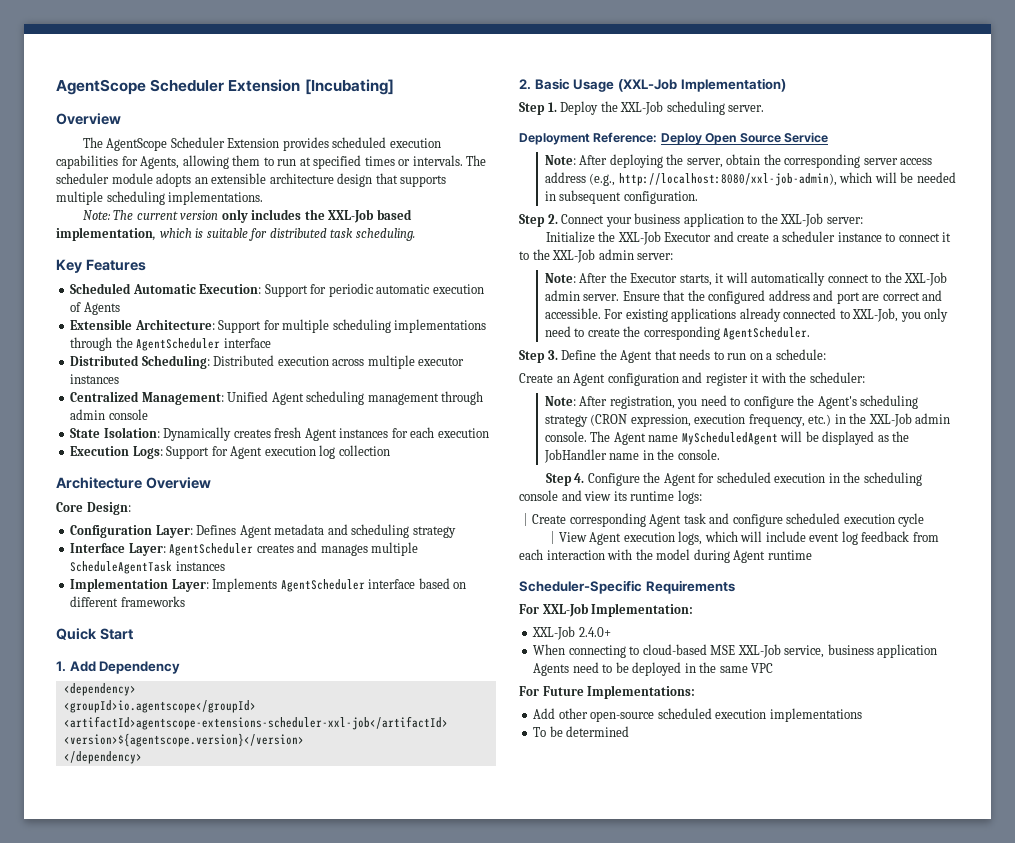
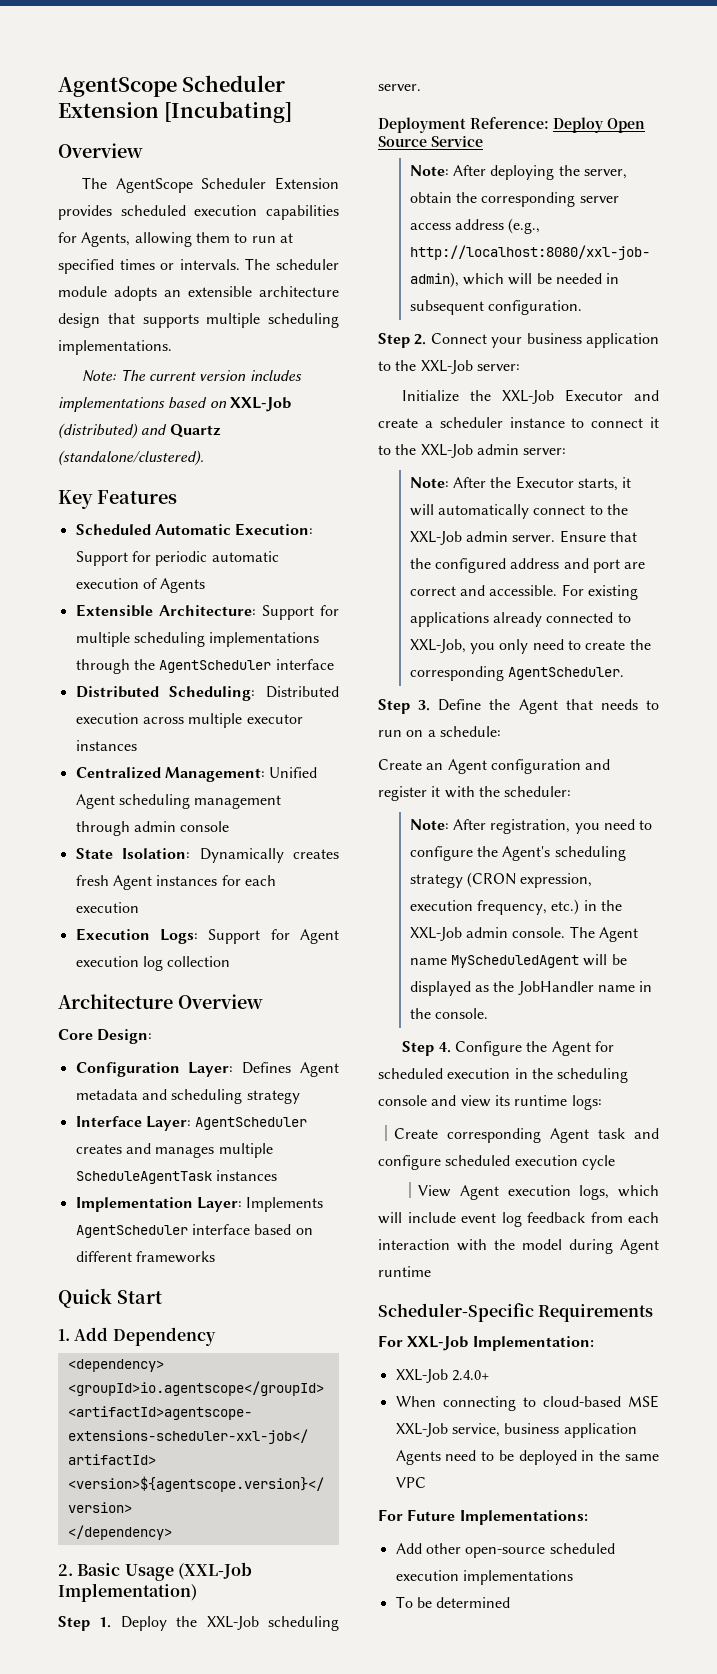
[221,209,412,223] [56,227,415,241] only includes the XXL-Job based implementation, which is suitable for distributed task scheduling. -> [249,370,302,381] [58,397,291,412] [58,423,221,439] [58,450,204,466] includes implementations based on XXL-Job (distributed) and Quartz (standalone/clustered).

